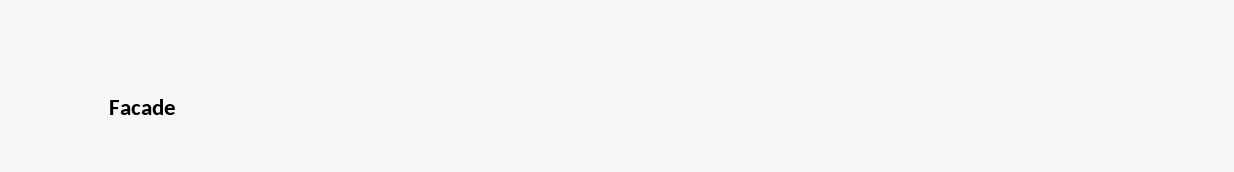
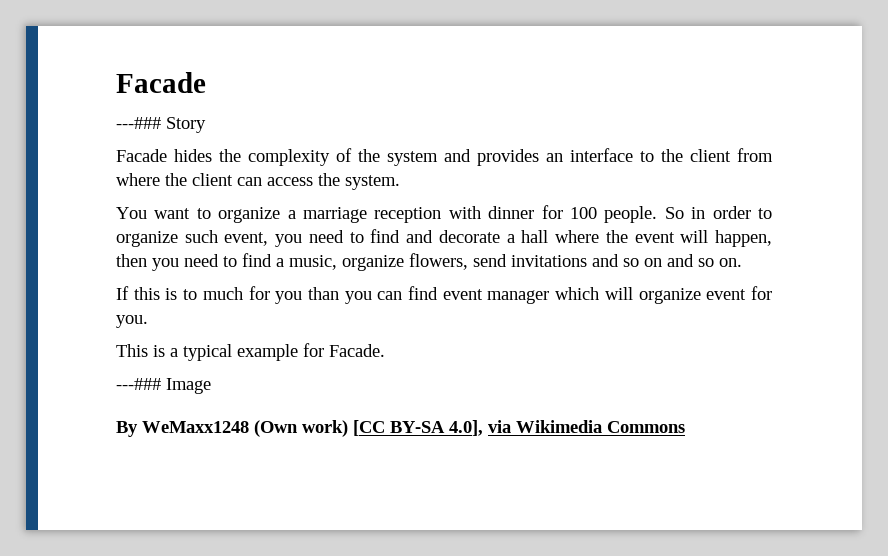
[109,99,176,115] Facade -> [116,72,206,93] [116,117,206,133] [116,148,773,166] [116,173,400,190] [116,205,772,223] [116,229,773,247] [116,253,742,271] [116,286,772,304] [116,315,148,328] [116,343,385,361] [116,378,211,394] [116,420,685,437] Facade // ---### Story // Facade hides the complexity of the system and provides an interface to the client from where the client can access the system. // You want to organize a marriage reception with dinner for 100 people. So in order to organize such event, you need to find and decorate a hall where the event will happen, then you need to find a music, organize flowers, send invitations and so on and so on. // If this is to much for you than you can find event manager which will organize event for you. // This is a typical example for Facade. // ---### Image // By WeMaxx1248 (Own work) [CC BY-SA 4.0], via Wikimedia Commons

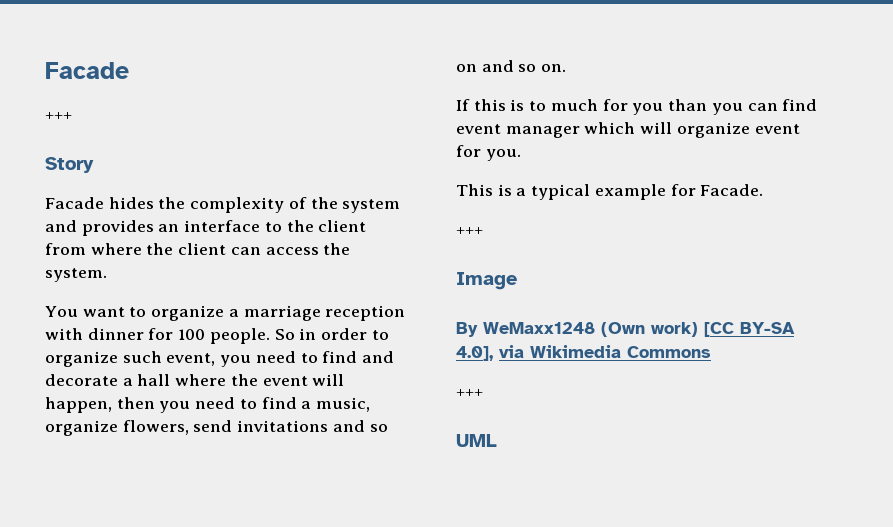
[116,117,161,129] ---### -> [45,112,72,120] +++ //
[116,378,161,390] ---### -> [456,227,483,235] +++ //
(685, 427) none -> [456,389,483,397] [456,434,497,447] // +++ // UML

